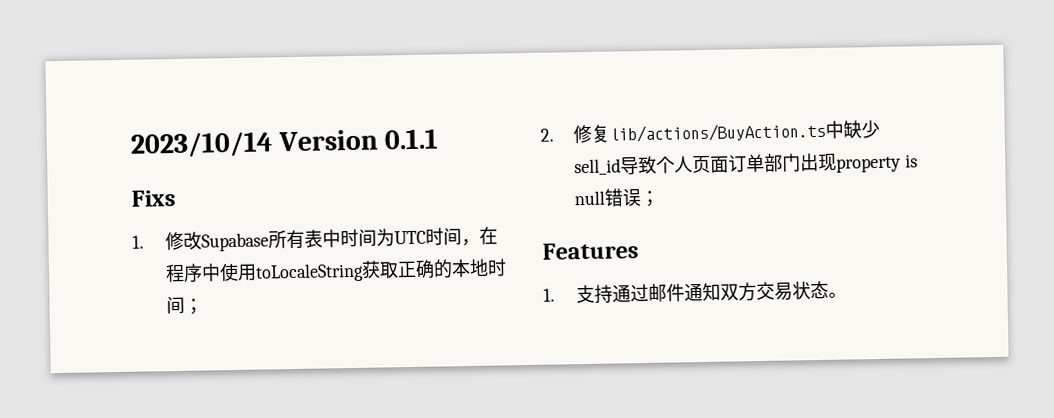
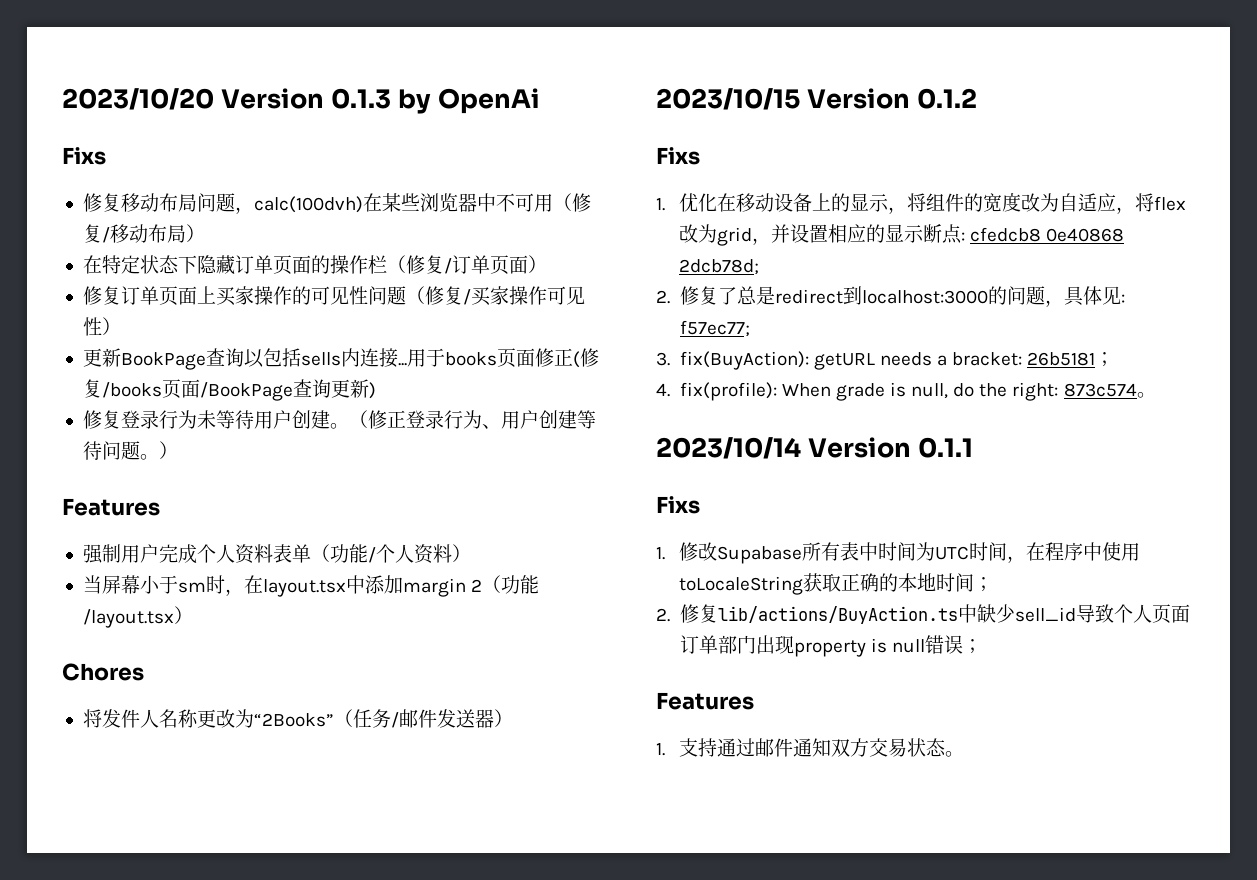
(130, 144) none -> [62,88,540,114] [62,147,106,165] [82,193,591,214] [82,224,205,243] [82,255,547,275] [82,286,585,306] [82,317,121,336] [82,348,599,370] [82,379,376,401] [82,410,596,429] [82,441,178,460] [62,498,160,516] [82,544,471,564] [82,575,540,597] [82,606,193,628] [62,663,144,681] [82,709,513,728] [656,88,977,110] [656,147,700,165] [656,193,1187,214] [679,224,1125,246] [679,259,760,275] [656,286,1125,307] [679,320,750,337] [656,351,1115,370] [656,382,1156,401] 2023/10/20 Version 0.1.3 by OpenAi // Fixs // 修复移动布局问题，calc(100dvh)在某些浏览器中不可用（修复/移动布局） // 在特定状态下隐藏订单页面的操作栏（修复/订单页面） // 修复订单页面上买家操作的可见性问题（修复/买家操作可见性） // 更新BookPage查询以包括sells内连接...用于books页面修正(修复/books页面/BookPage查询更新) // 修复登录行为未等待用户创建。（修正登录行为、用户创建等待问题。） // Features // 强制用户完成个人资料表单（功能/个人资料） // 当屏幕小于sm时，在layout.tsx中添加margin 2（功能/layout.tsx） // Chores // 将发件人名称更改为“2Books”（任务/邮件发送器） // 2023/10/15 Version 0.1.2 // Fixs // 1.优化在移动设备上的显示，将组件的宽度改为自适应，将flex改为grid，并设置相应的显示断点: cfedcb8 0e40868 2dcb78d; // 2.修复了总是redirect到localhost:3000的问题，具体见: f57ec77; // 3. fix(BuyAction): getURL needs a bracket: 26b5181； // 4. fix(profile): When grade is null, do the right: 873c574。 //

